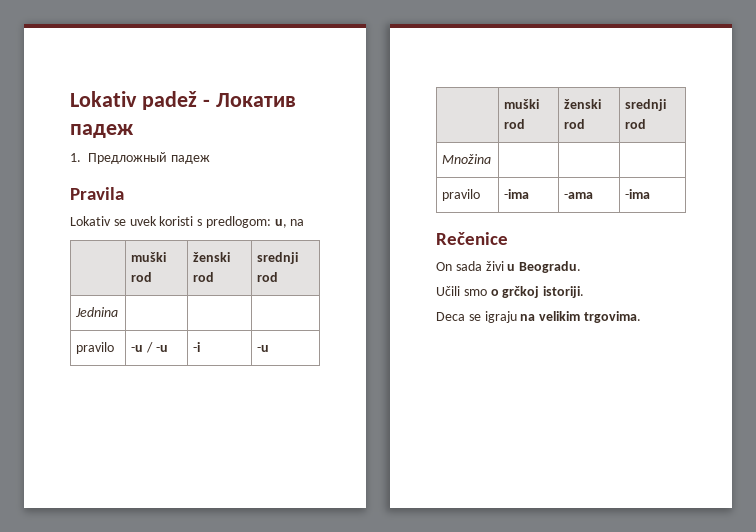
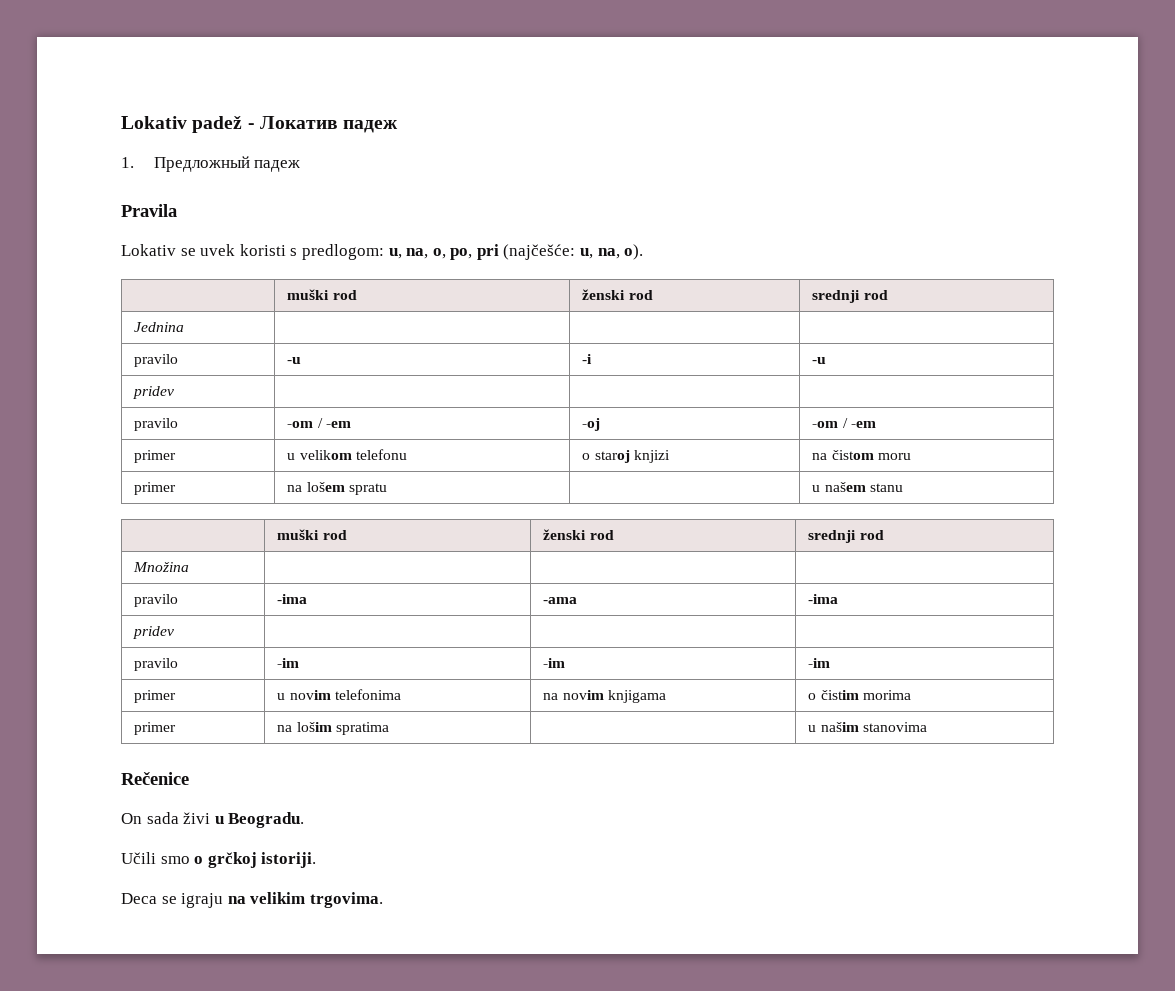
[290,219,305,226] na -> [406,244,644,260] na, o, po, pri (najčešće: u, na, o).
[146,342,168,353] / -u -> (302, 360) none
(270, 348) none -> [133,386,175,399] [134,418,179,431] [287,418,351,428] [582,418,601,431] [812,418,876,428] [134,450,177,463] [287,449,407,460] [582,450,670,463] [812,450,911,460] [134,482,177,495] [287,482,387,495] [812,482,903,492] // pridev | | | // pravilo | -om / -em | -oj | -om / -em // primer | u velikom telefonu | o staroj knjizi | na čistom moru // primer | na lošem spratu | | u našem stanu
(651, 194) none -> [133,626,175,639] [134,658,179,671] [277,658,300,668] [543,658,566,668] [808,658,831,668] [134,690,177,703] [277,689,401,700] [543,690,666,703] [808,690,911,700] [134,722,177,735] [277,722,389,735] [808,722,927,732] // pridev | | | // pravilo | -im | -im | -im // primer | u novim telefonima | na novim knjigama | o čistim morima // primer | na lošim spratima | | u našim stanovima

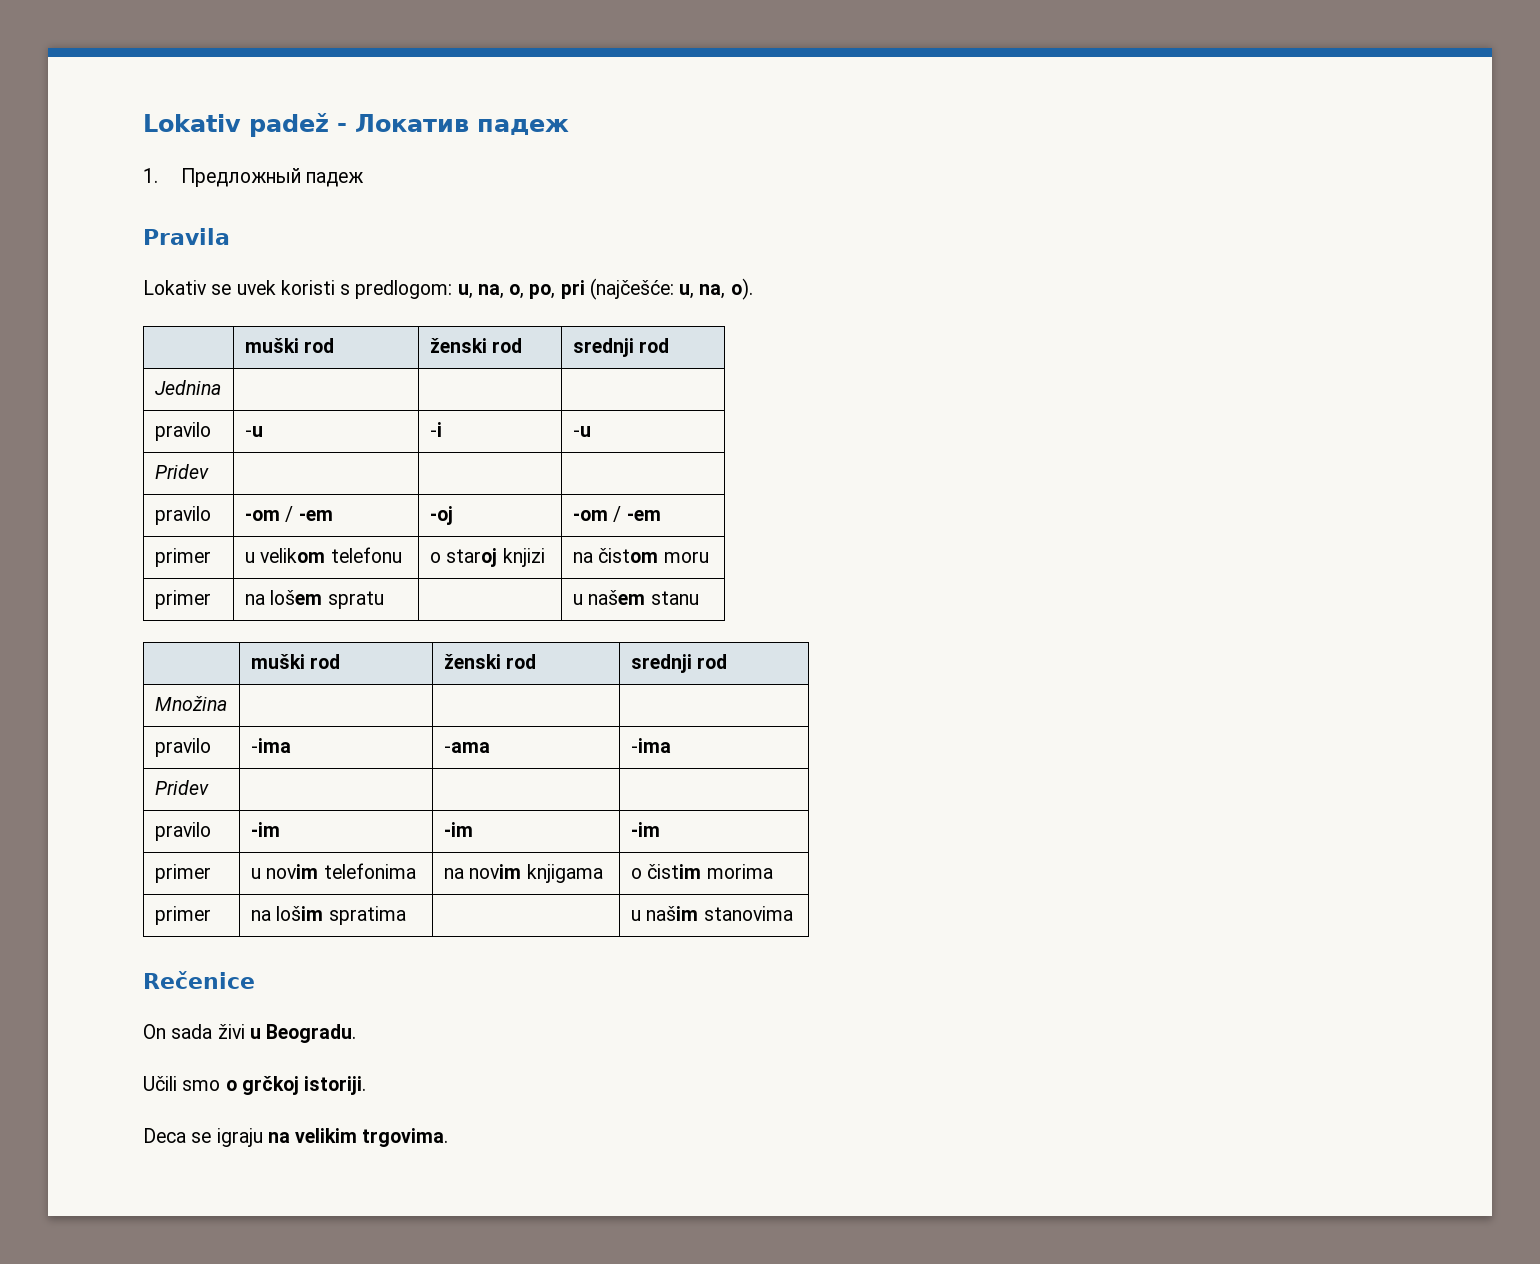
[133,386,175,399] pridev -> [154,464,209,479] Pridev
[133,626,175,639] pridev -> [154,780,209,795] Pridev

